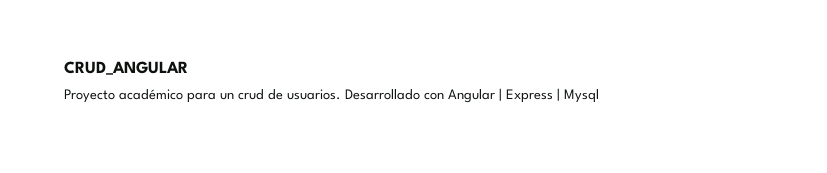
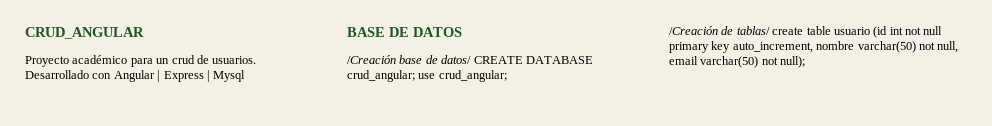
(599, 96) none -> [347,27,462,37] [347,55,593,64] [347,70,507,82] [669,26,943,38] [669,41,959,53] [669,56,806,68] // BASE DE DATOS // /Creación base de datos/ CREATE DATABASE crud_angular; use crud_angular; // /Creación de tablas/ create table usuario (id int not null primary key auto_increment, nombre varchar(50) not null, email varchar(50) not null);

